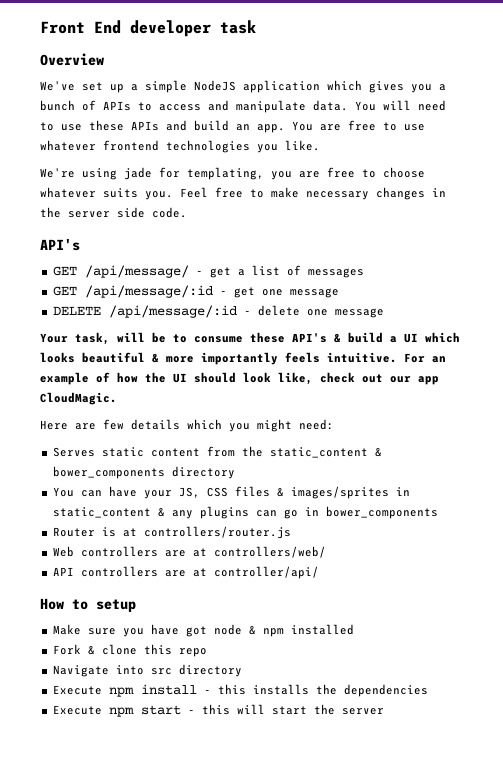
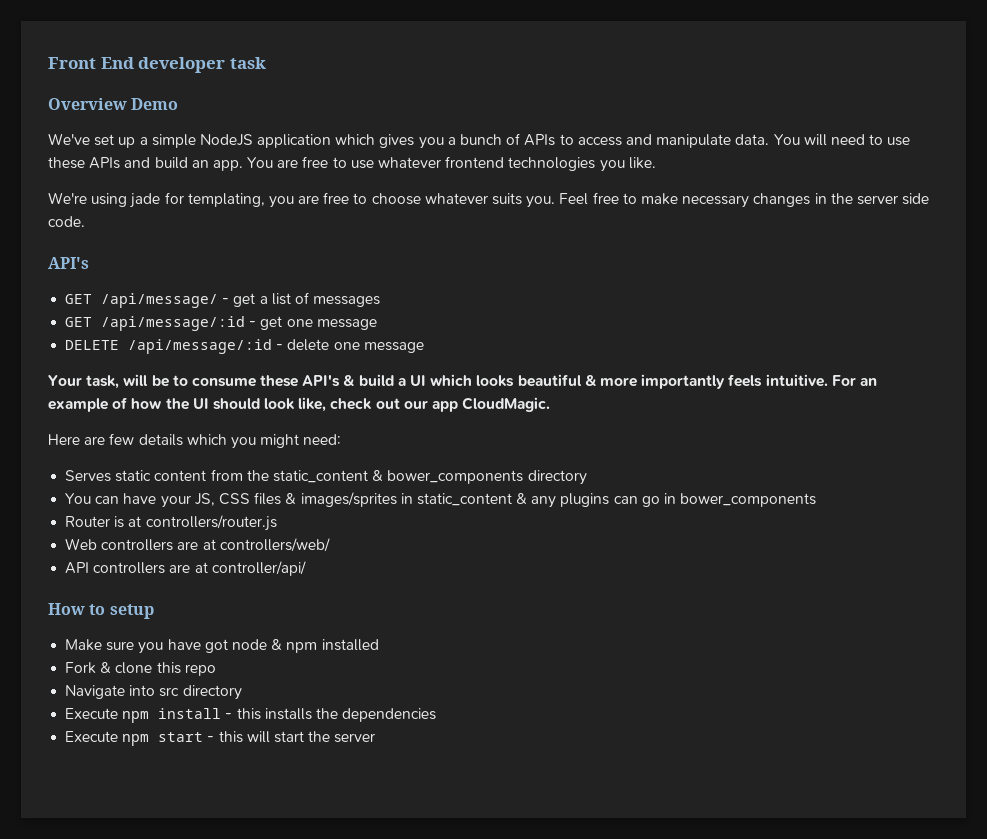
(104, 59) none -> [131,98,179,110] Demo

